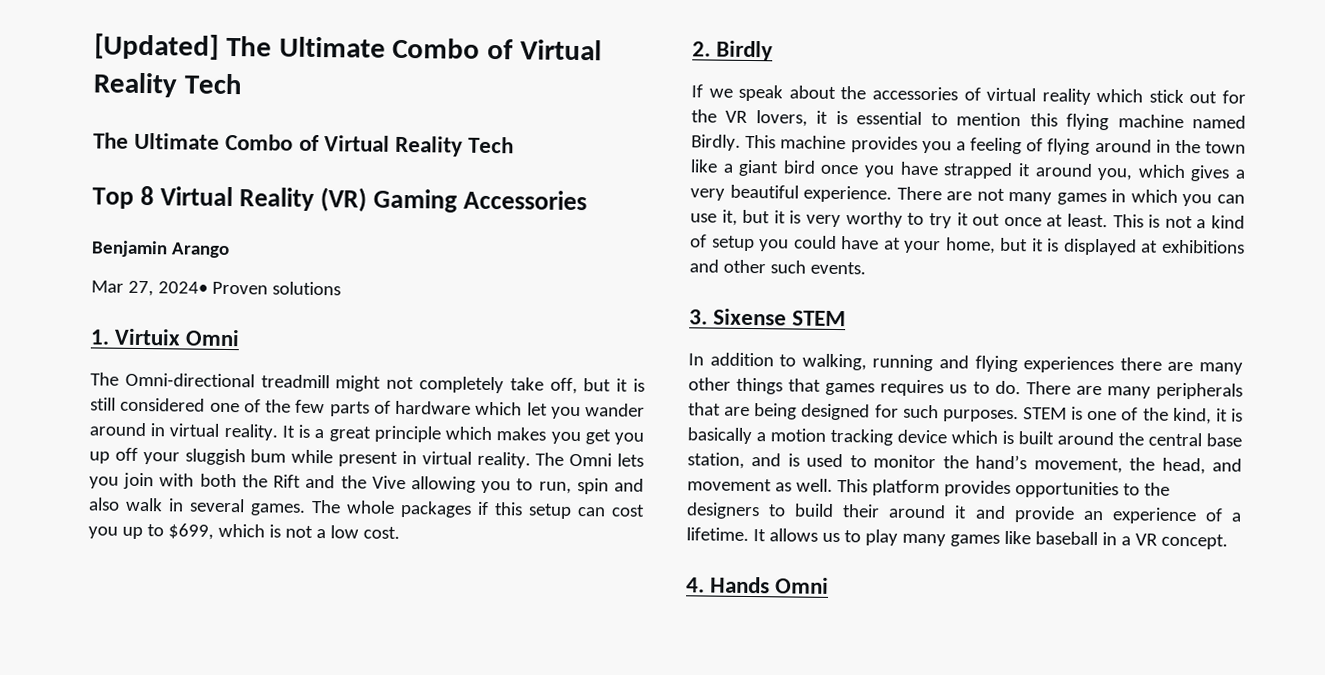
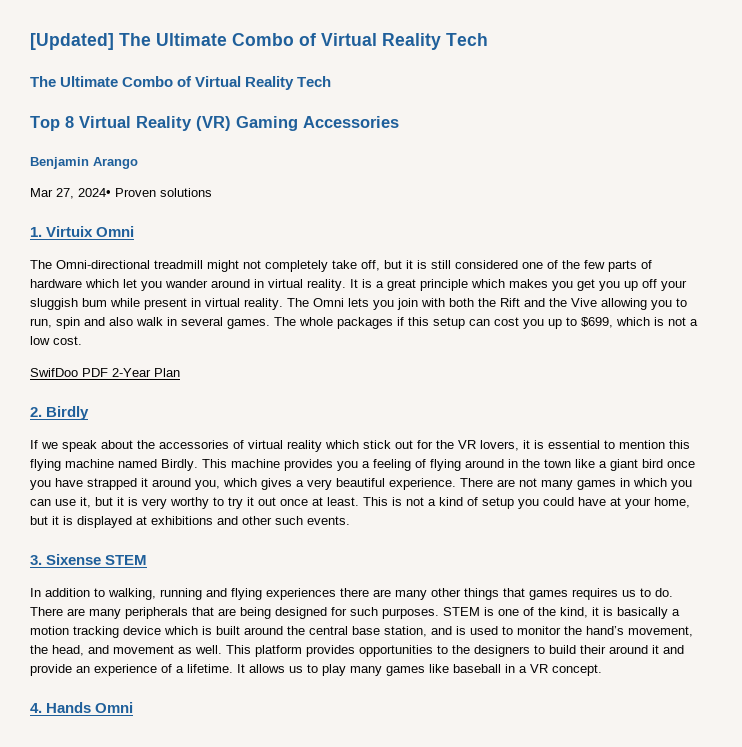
(400, 532) none -> [30,368,180,377] // SwifDoo PDF 2-Year Plan

